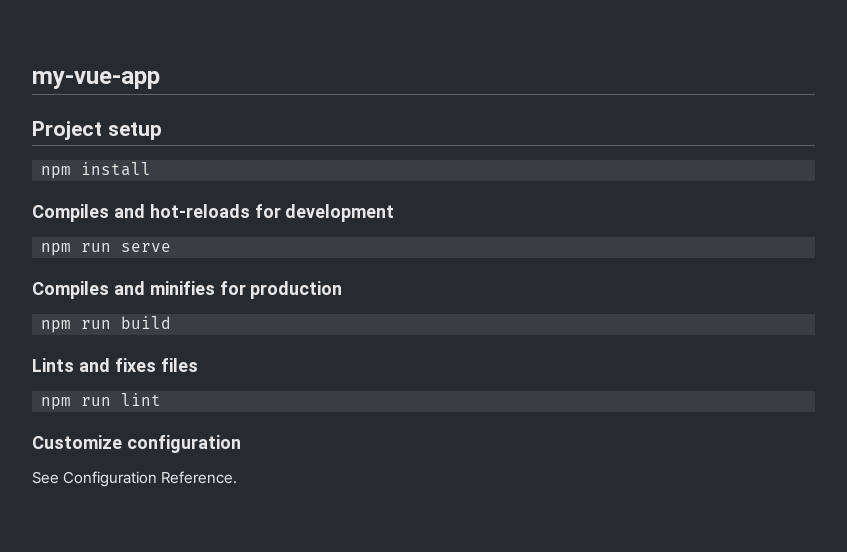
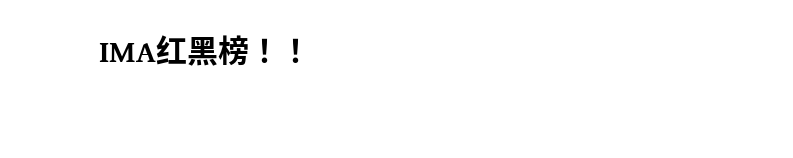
[32,71,160,89] [32,121,162,140] [41,162,152,179] [32,204,395,222] [41,243,172,256] [32,281,343,299] [41,316,172,333] [32,358,198,372] [41,393,162,410] [32,435,241,453] [32,471,238,487] my-vue-app // Project setup // npm install // Compiles and hot-reloads for development // npm run serve // Compiles and minifies for production // npm run build // Lints and fixes files // npm run lint // Customize configuration // See Configuration Reference. -> [99,35,311,66] IMA红黑榜！！

